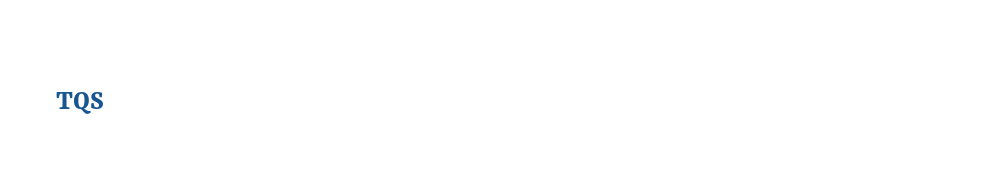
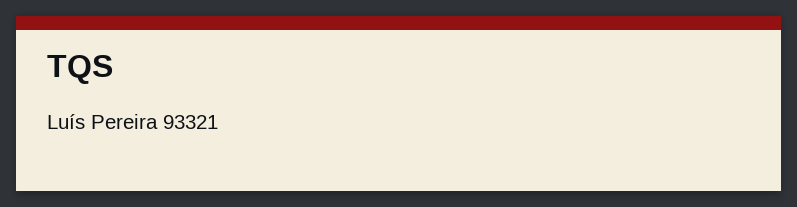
(104, 103) none -> [47,114,218,129] // Luís Pereira 93321

